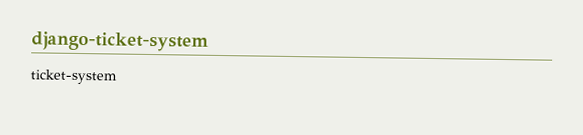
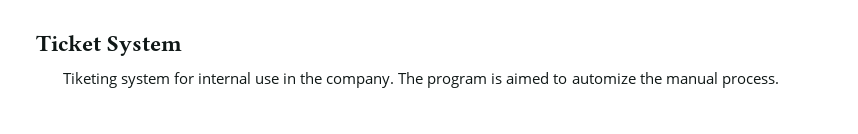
[31,31,209,52] [30,69,117,85] django-ticket-system // ticket-system -> [36,35,183,56] [62,72,779,88] Ticket System // Tiketing system for internal use in the company. The program is aimed to automize the manual process.

